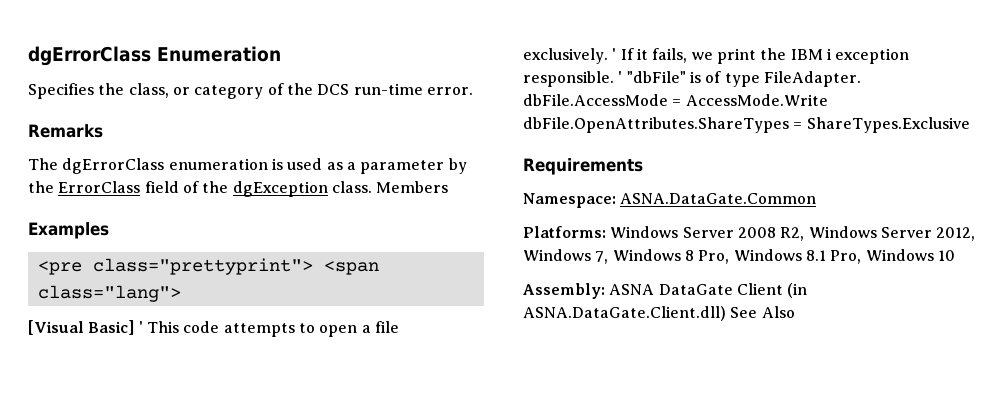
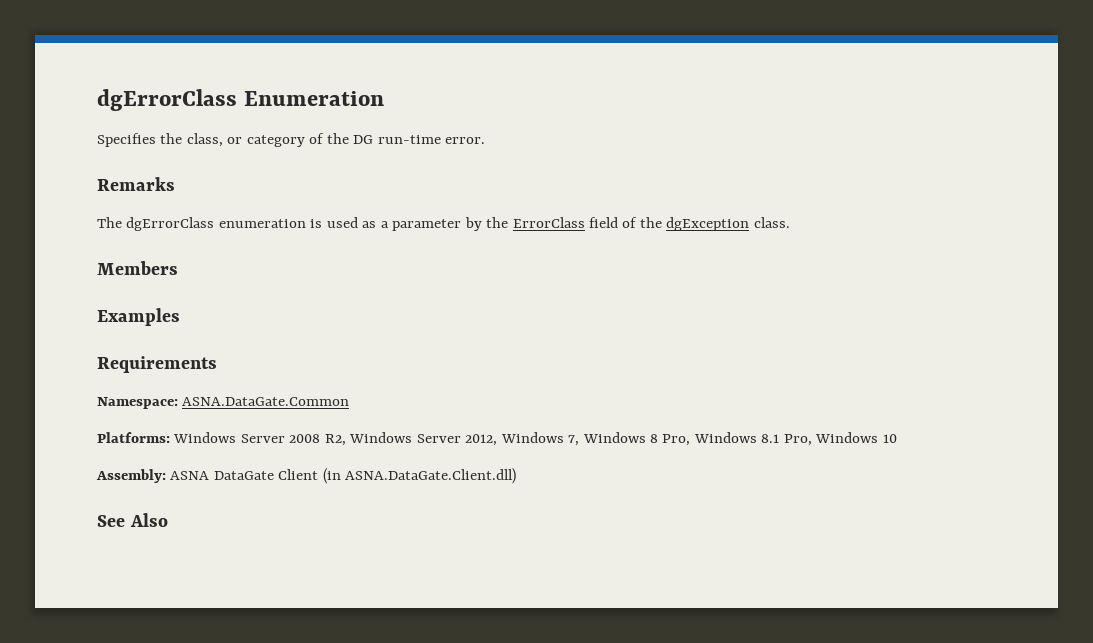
[317,84,350,95] DCS -> [353,135,374,144] DG
(372, 187) none -> (790, 222) //
[37,258,379,275] [37,285,181,302] [28,320,399,337] [523,48,910,64] [523,71,861,87] [523,94,828,106] [523,117,970,133] // <pre class="prettyprint"> <span class="lang"> // [Visual Basic] ' This code attempts to open a file exclusively. ' If it fails, we print the IBM i exception responsible. ' "dbFile" is of type FileAdapter. dbFile.AccessMode = AccessMode.Write dbFile.OpenAttributes.ShareTypes = ShareTypes.Exclusive -> (180, 317) none
(726, 313) none -> (517, 476) //

